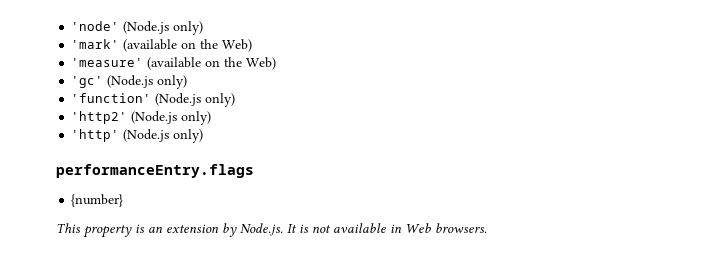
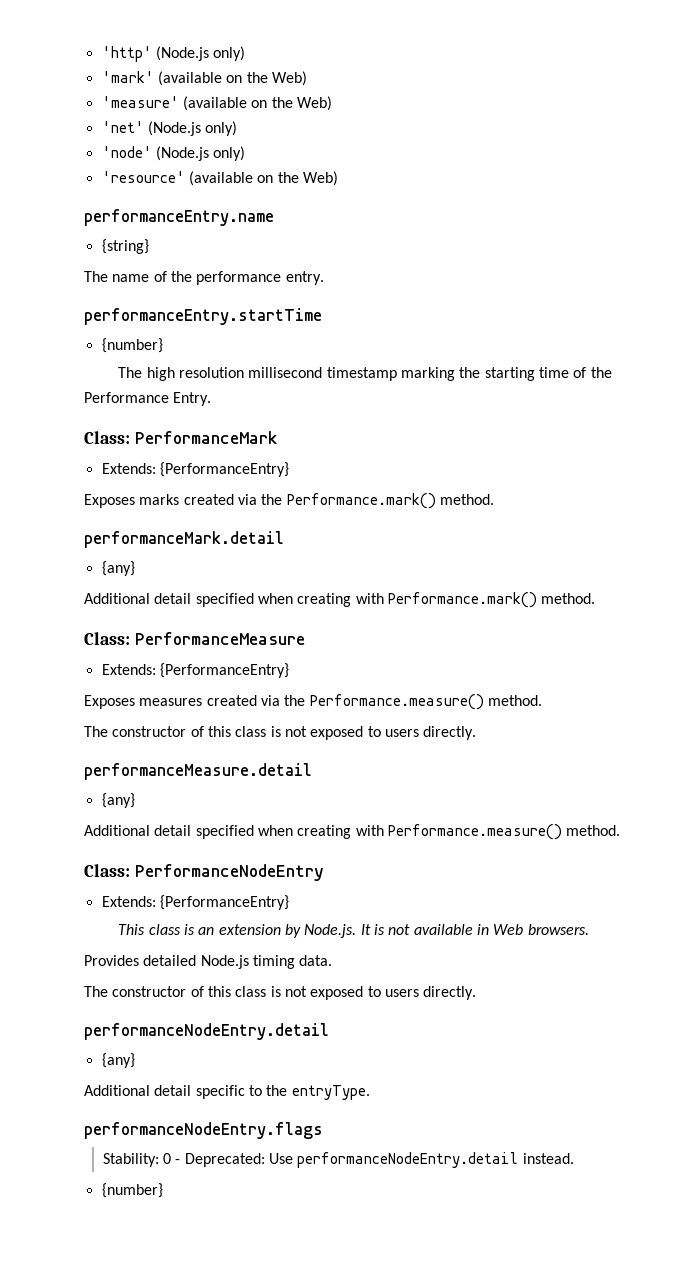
[71,21,120,31] 'node' -> [101,46,152,62] 'http'
[71,75,188,89] [71,93,236,107] [71,111,212,125] [71,129,204,143] [56,164,254,178] [71,194,124,207] 'gc' (Node.js only) // 'function' (Node.js only) // 'http2' (Node.js only) // 'http' (Node.js only) // performanceEntry.flags // {number} -> [101,121,238,136] [101,146,246,161] [101,171,338,186] [84,209,274,226] [101,239,149,254] [84,271,324,285] [84,308,322,325] [101,338,163,353] [118,367,612,381] [84,392,212,406] [84,431,278,444] [101,462,289,477] [84,493,494,509] [84,531,284,548] [101,561,135,576] [84,592,596,608] [84,632,305,645] [101,663,289,678] [84,694,542,710] [84,726,477,740] [84,763,312,780] [101,793,135,808] [84,824,621,840] [84,864,324,881] [101,895,289,910] 'net' (Node.js only) // 'node' (Node.js only) // 'resource' (available on the Web) // performanceEntry.name // {string} // The name of the performance entry. // performanceEntry.startTime // {number} // The high resolution millisecond timestamp marking the starting time of the Performance Entry. // Class: PerformanceMark // Extends: {PerformanceEntry} // Exposes marks created via the Performance.mark() method. // performanceMark.detail // {any} // Additional detail specified when creating with Performance.mark() method. // Class: PerformanceMeasure // Extends: {PerformanceEntry} // Exposes measures created via the Performance.measure() method. // The constructor of this class is not exposed to users directly. // performanceMeasure.detail // {any} // Additional detail specified when creating with Performance.measure() method. // Class: PerformanceNodeEntry // Extends: {PerformanceEntry}
[83,225,132,238] property -> [148,924,181,935] class
(487, 228) none -> [84,955,333,969] [84,986,477,1000] [84,1023,329,1040] [101,1053,135,1068] [84,1085,370,1100] [84,1122,323,1139] [102,1152,574,1168] [101,1183,163,1198] // Provides detailed Node.js timing data. // The constructor of this class is not exposed to users directly. // performanceNodeEntry.detail // {any} // Additional detail specific to the entryType. // performanceNodeEntry.flags // Stability: 0 - Deprecated: Use performanceNodeEntry.detail instead. // {number}

